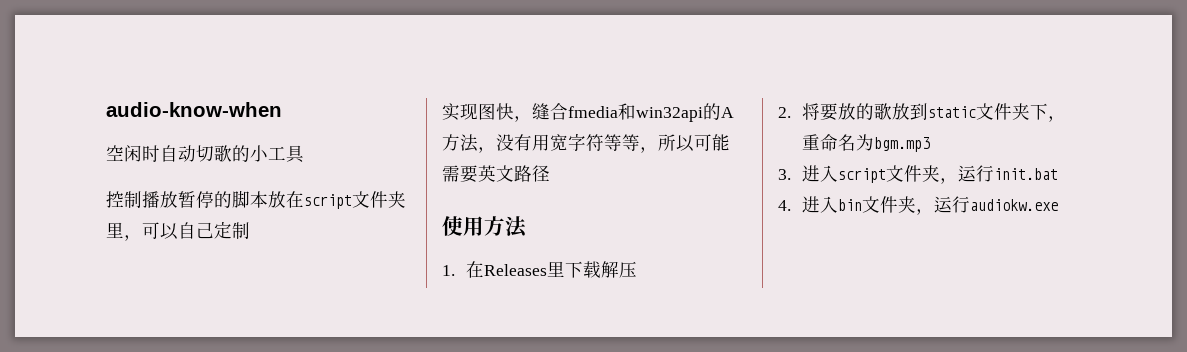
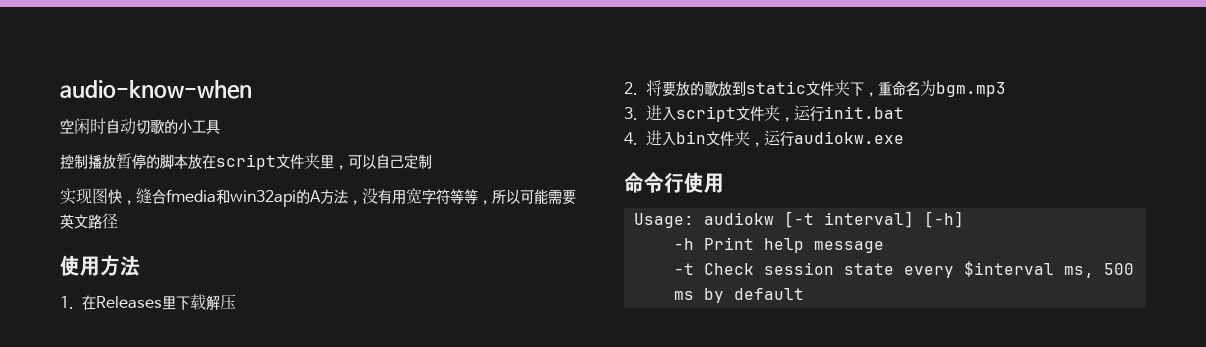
(1058, 205) none -> [624,172,724,193] [633,211,964,228] [673,237,884,253] [673,261,1134,278] [673,288,804,303] // 命令行使用 // Usage: audiokw [-t interval] [-h] // -h Print help message // -t Check session state every $interval ms, 500 ms by default

